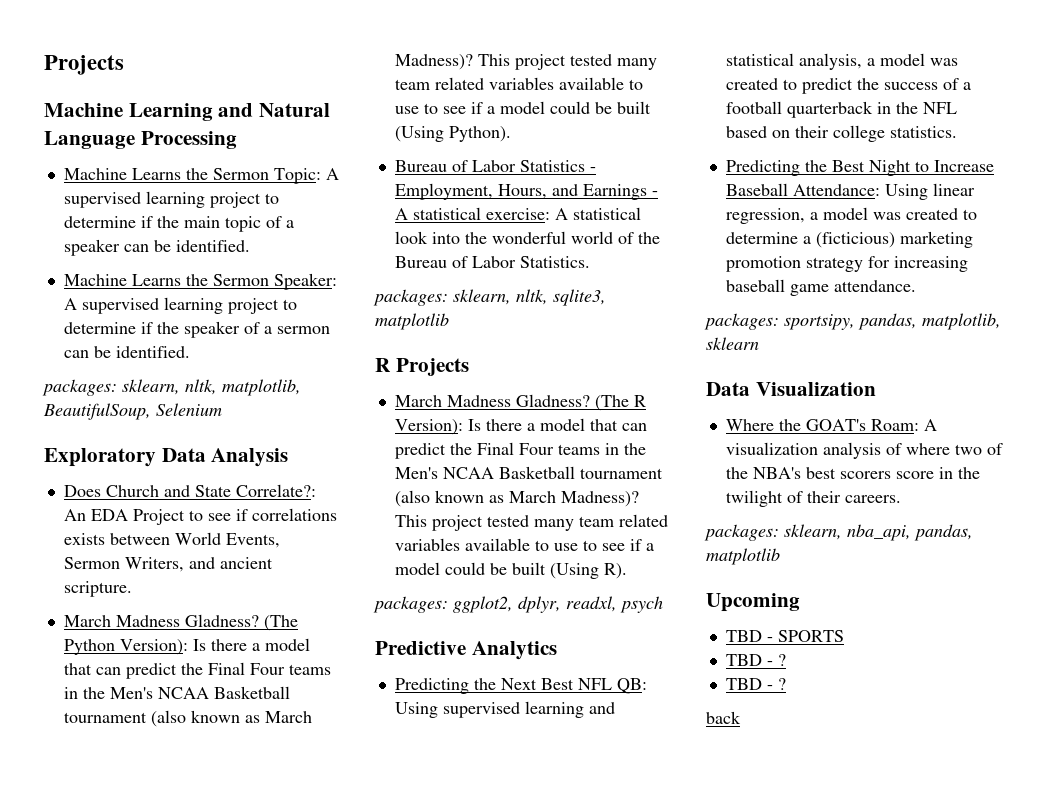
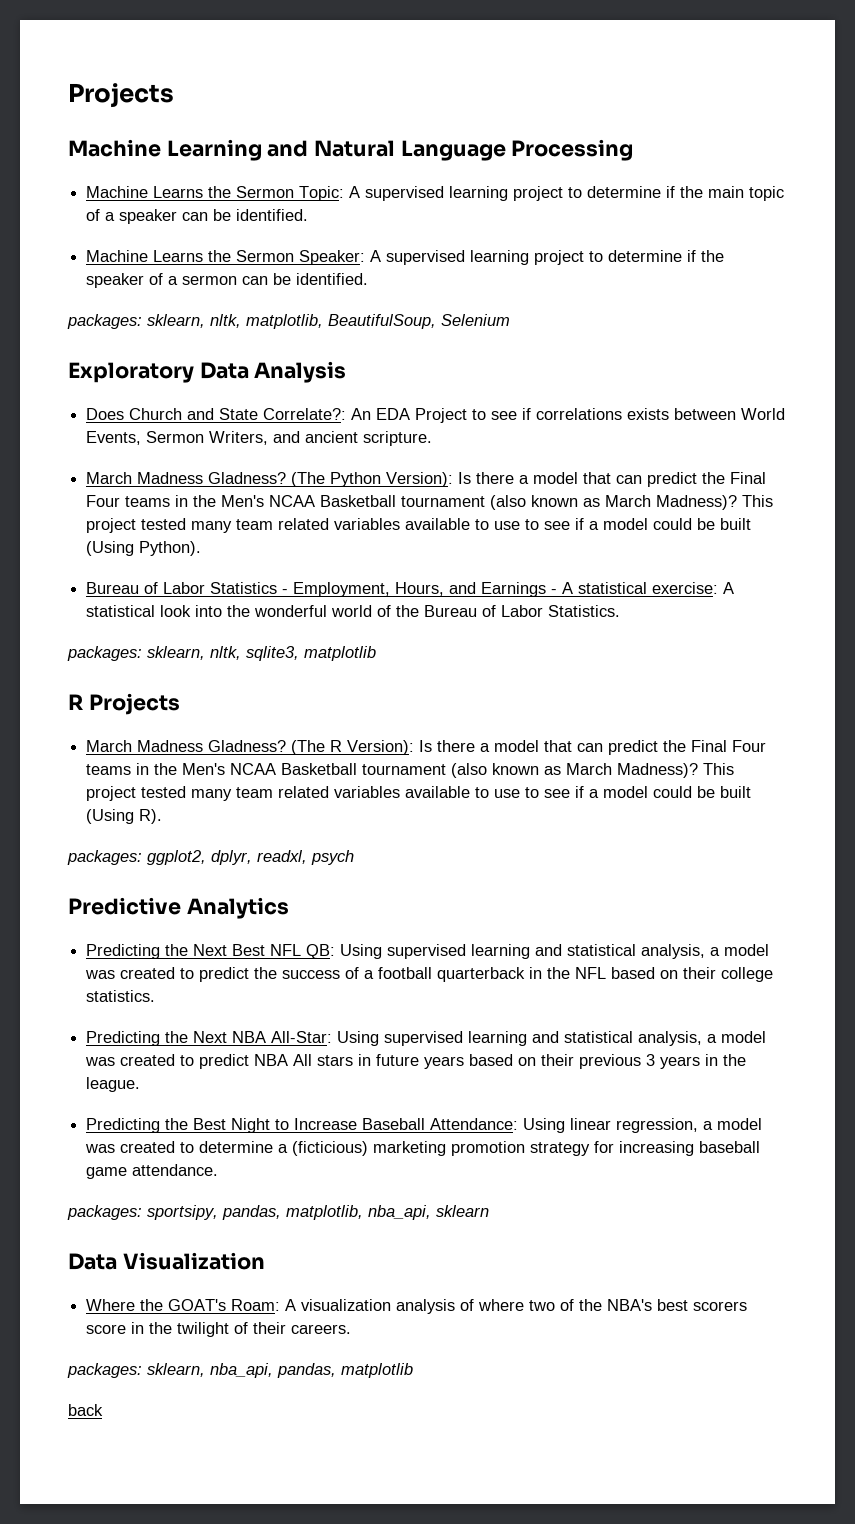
(957, 132) none -> [86,1031,767,1046] [85,1054,747,1069] [86,1077,141,1092] // Predicting the Next NBA All-Star: Using supervised learning and statistical analysis, a model was created to predict NBA All stars in future years based on their previous 3 years in the league.
(1001, 321) none -> [368,1205,431,1220] nba_api,
[706,593,800,612] [725,630,844,642] [725,654,786,666] [725,678,786,690] // Upcoming // TBD - SPORTS // TBD - ? // TBD - ? -> (413, 1370) none

